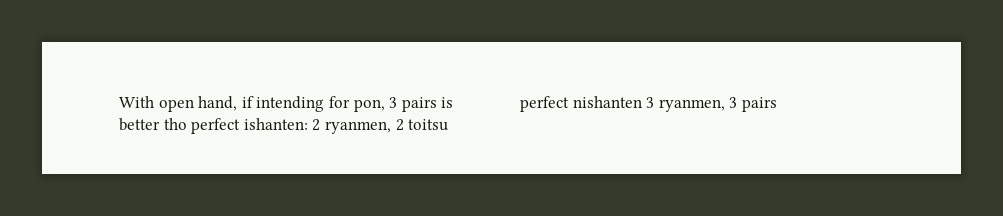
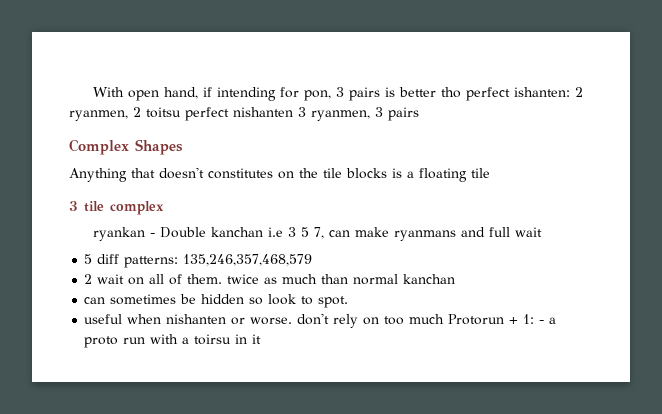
(777, 104) none -> [69,139,183,155] [69,167,490,182] [69,201,164,215] [92,227,542,241] [84,254,313,268] [84,274,456,285] [84,294,349,308] [84,313,557,328] [84,334,262,348] // Complex Shapes // Anything that doesn't constitutes on the tile blocks is a floating tile // 3 tile complex // ryankan - Double kanchan i.e 3 5 7, can make ryanmans and full wait // 5 diff patterns: 135,246,357,468,579 // 2 wait on all of them. twice as much than normal kanchan // can sometimes be hidden so look to spot. // useful when nishanten or worse. don't rely on too much Protorun + 1: - a proto run with a toirsu in it

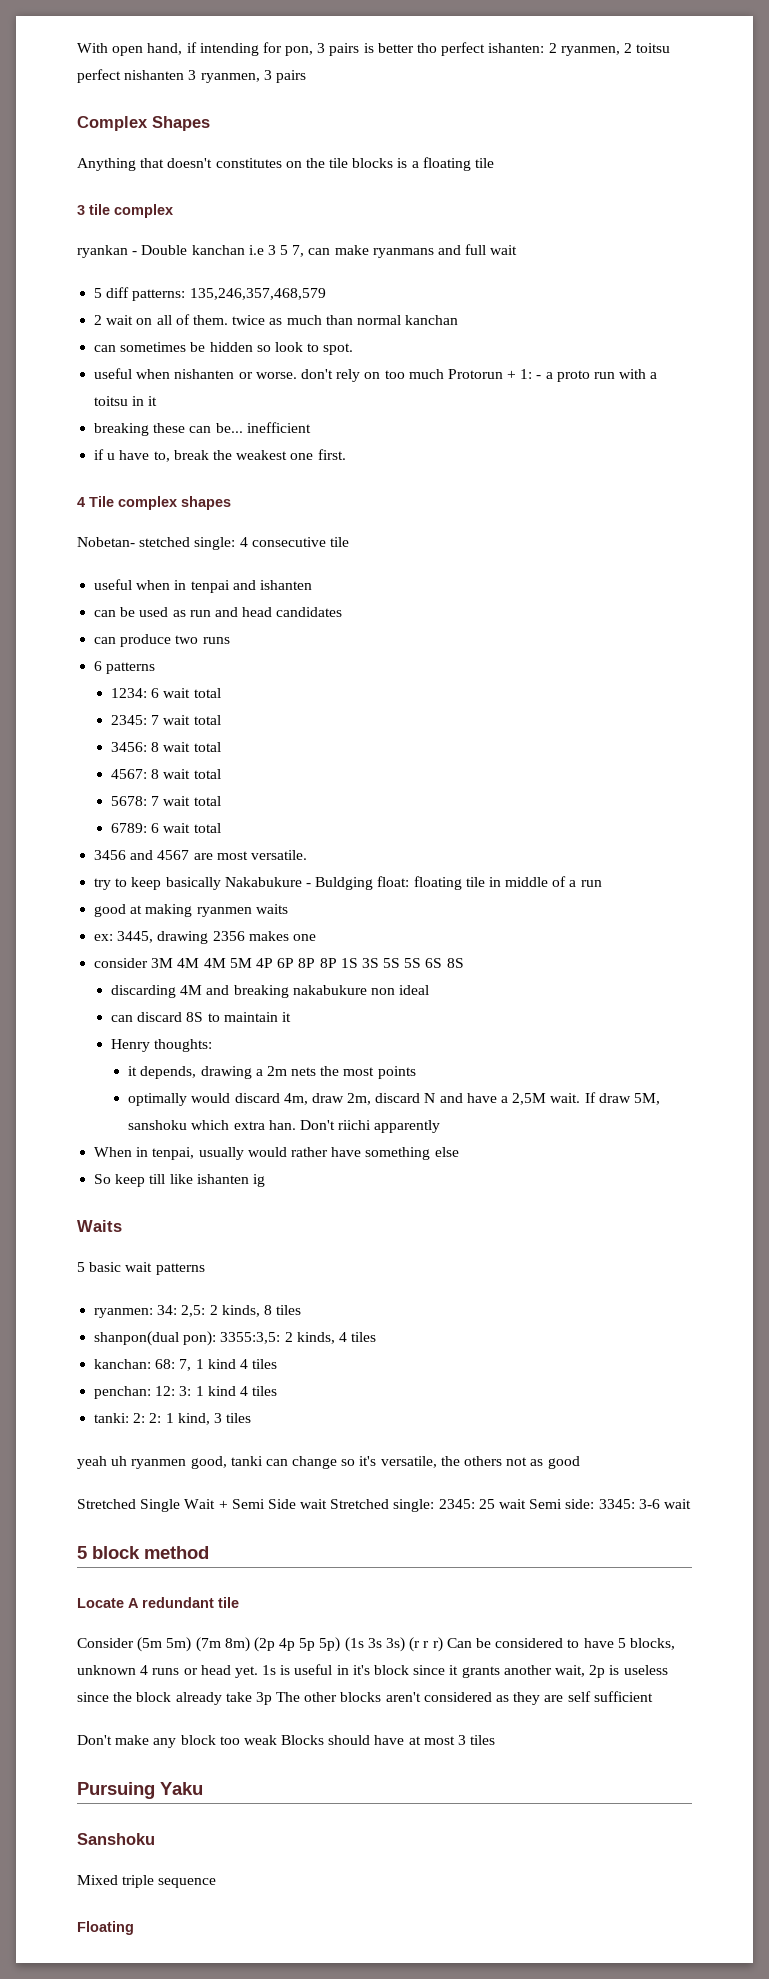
[194,334,232,345] toirsu -> [94,396,129,406] toitsu
(262, 339) none -> [94,422,311,436] [94,449,346,462] [77,496,231,510] [77,537,349,550] [94,579,312,593] [94,607,343,617] [94,634,230,647] [94,661,156,674] [111,688,221,698] [111,715,221,725] [111,742,221,752] [111,769,221,779] [111,796,221,806] [111,823,221,833] [94,850,307,860] [94,876,602,890] [94,904,288,917] [94,931,316,944] [94,958,464,968] [111,985,430,998] [111,1012,292,1022] [111,1039,213,1052] [128,1066,416,1079] [128,1092,660,1106] [128,1120,441,1133] [94,1147,459,1160] [94,1174,265,1187] [77,1220,122,1232] [77,1262,205,1275] [94,1305,302,1318] [94,1331,377,1346] [94,1359,278,1371] [94,1386,278,1399] [94,1413,252,1425] [77,1456,580,1469] [77,1499,691,1512] [77,1546,209,1559] [77,1597,239,1608] [77,1637,675,1652] [77,1664,668,1678] [77,1691,653,1705] [77,1735,496,1748] [77,1782,203,1799] [77,1833,155,1845] [77,1875,217,1888] [77,1921,134,1935] // breaking these can be... inefficient // if u have to, break the weakest one first. // 4 Tile complex shapes // Nobetan- stetched single: 4 consecutive tile // useful when in tenpai and ishanten // can be used as run and head candidates // can produce two runs // 6 patterns // 1234: 6 wait total // 2345: 7 wait total // 3456: 8 wait total // 4567: 8 wait total // 5678: 7 wait total // 6789: 6 wait total // 3456 and 4567 are most versatile. // try to keep basically Nakabukure - Buldging float: floating tile in middle of a run // good at making ryanmen waits // ex: 3445, drawing 2356 makes one // consider 3M 4M 4M 5M 4P 6P 8P 8P 1S 3S 5S 5S 6S 8S // discarding 4M and breaking nakabukure non ideal // can discard 8S to maintain it // Henry thoughts: // it depends, drawing a 2m nets the most points // optimally would discard 4m, draw 2m, discard N and have a 2,5M wait. If draw 5M, sanshoku which extra han. Don't riichi apparently // When in tenpai, usually would rather have something else // So keep till like ishanten ig // Waits // 5 basic wait patterns // ryanmen: 34: 2,5: 2 kinds, 8 tiles // shanpon(dual pon): 3355:3,5: 2 kinds, 4 tiles // kanchan: 68: 7, 1 kind 4 tiles // penchan: 12: 3: 1 kind 4 tiles // tanki: 2: 2: 1 kind, 3 tiles // yeah uh ryanmen good, tanki can change so it's versatile, the others not as good // Stretched Single Wait + Semi Side wait Stretched single: 2345: 25 wait Semi side: 3345: 3-6 wait // 5 block method // Locate A redundant tile // Consider (5m 5m) (7m 8m) (2p 4p 5p 5p) (1s 3s 3s) (r r r) Can be considered to have 5 blocks, unknown 4 runs or head yet. 1s is useful in it's block since it grants another wait, 2p is useless since the block already take 3p The other blocks aren't considered as they are self sufficient // Don't make any block too weak Blocks should have at most 3 tiles // Pursuing Yaku // Sanshoku // Mixed triple sequence // Floating

